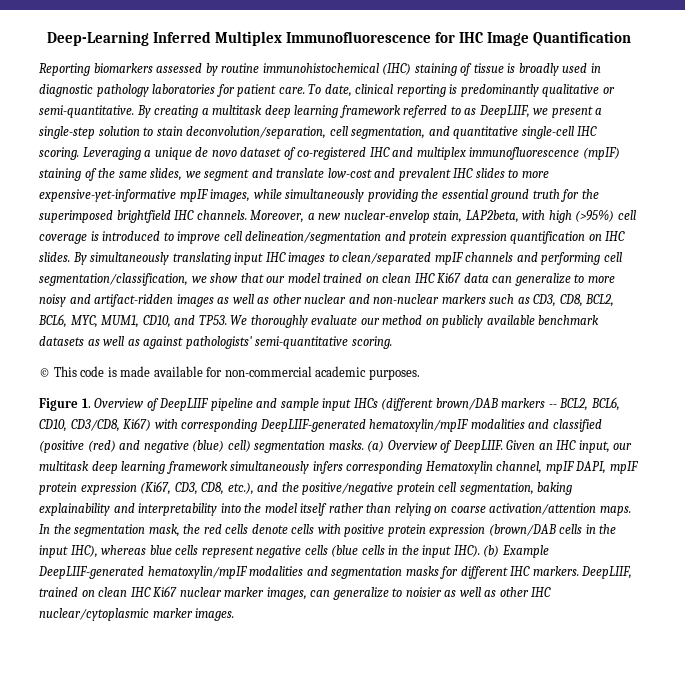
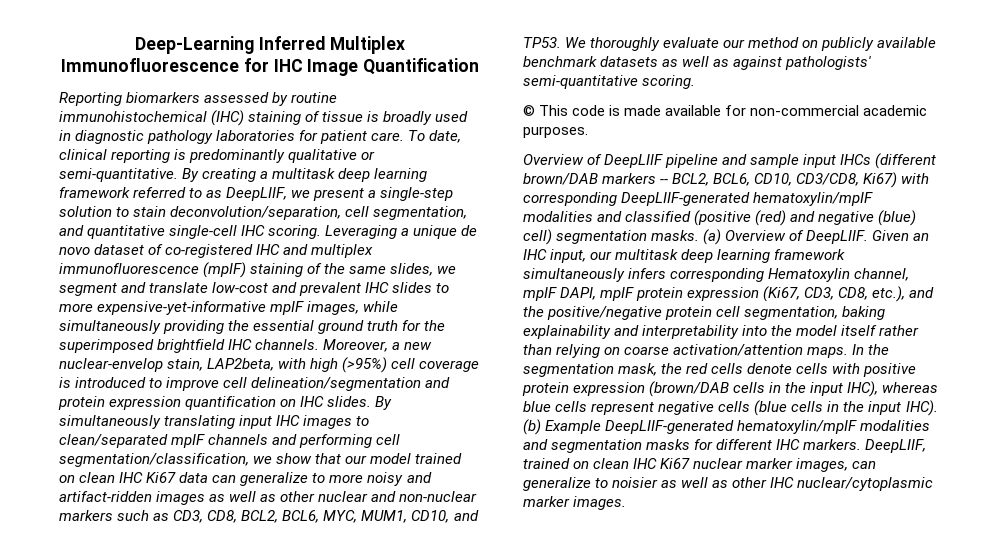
[39,398,91,411] Figure 1. -> (588, 132) none

